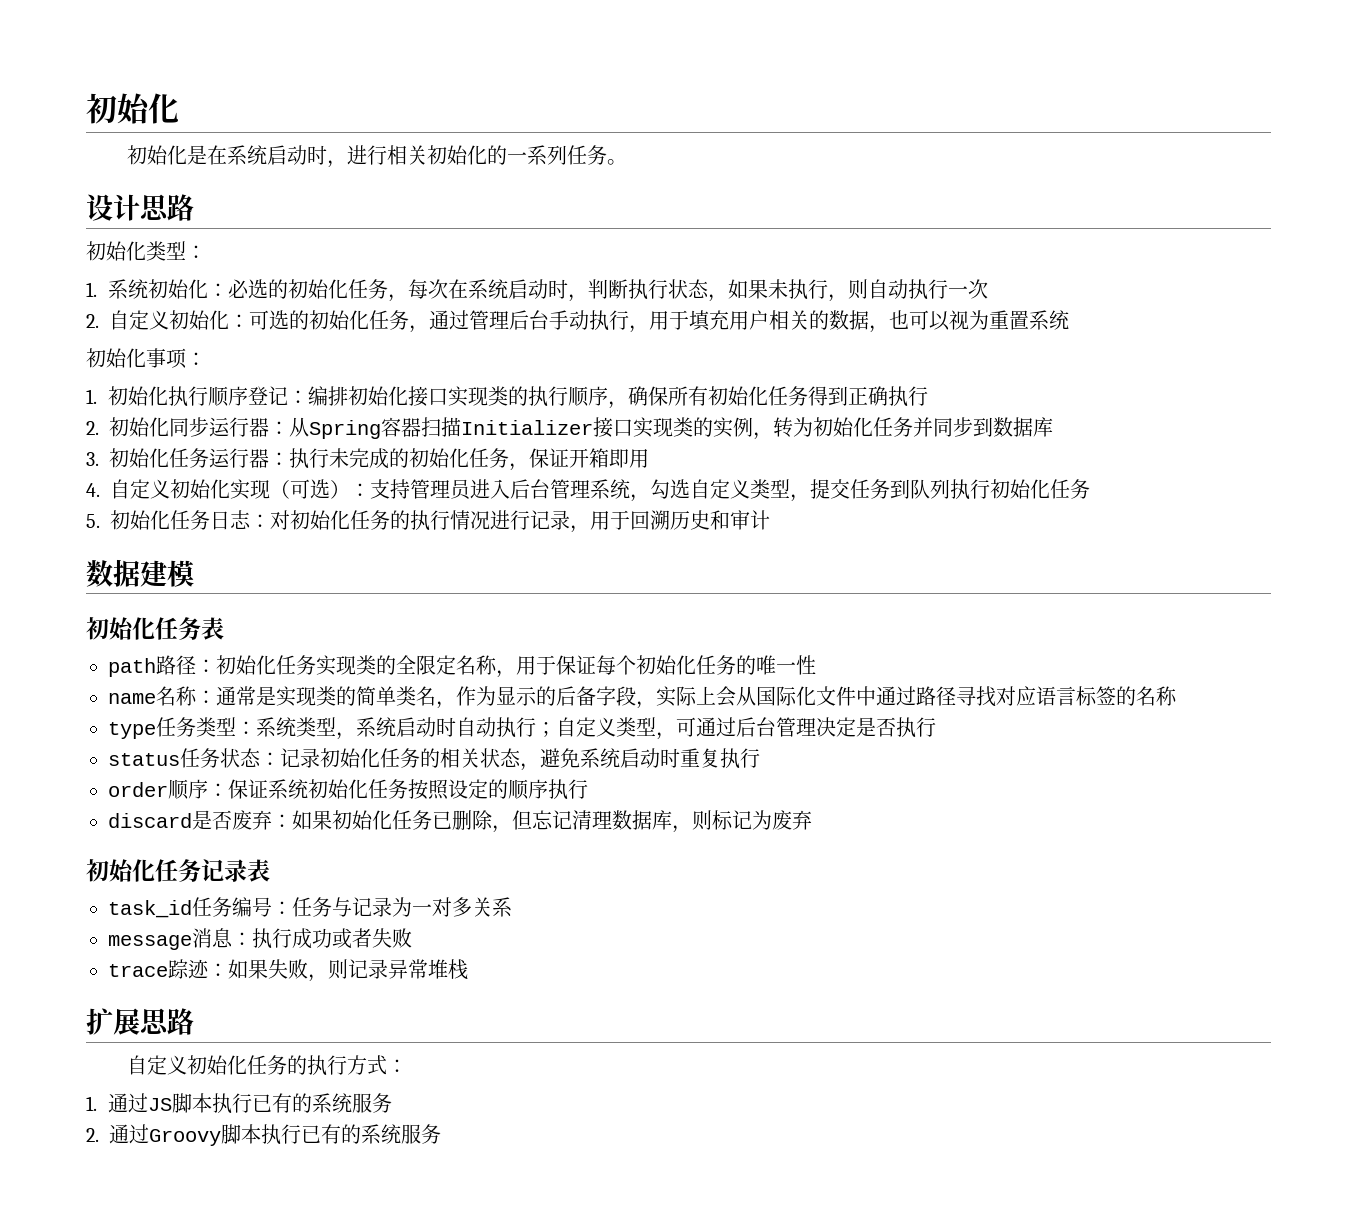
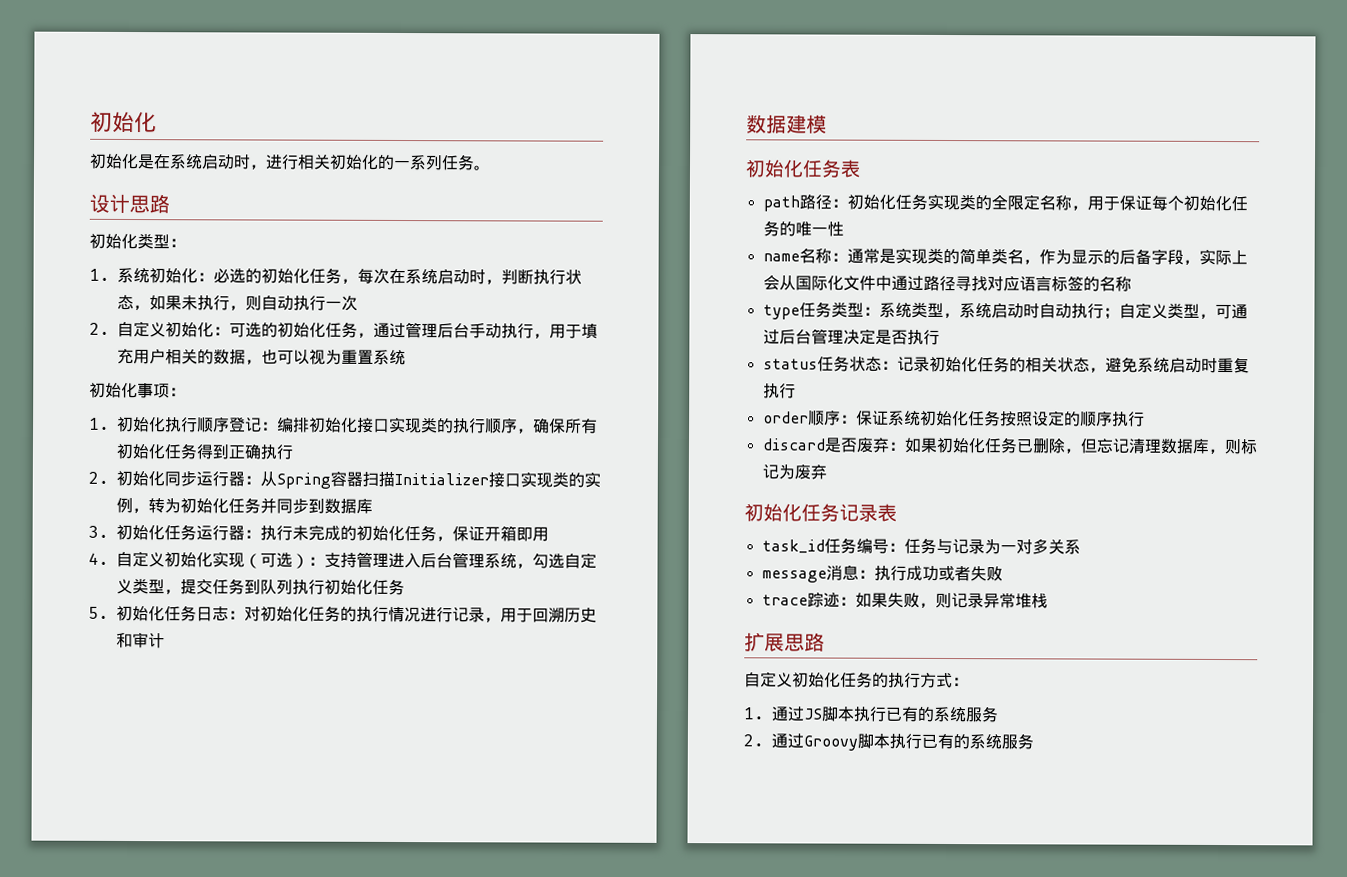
[450,479,472,500] 员 -> (389, 559) none

